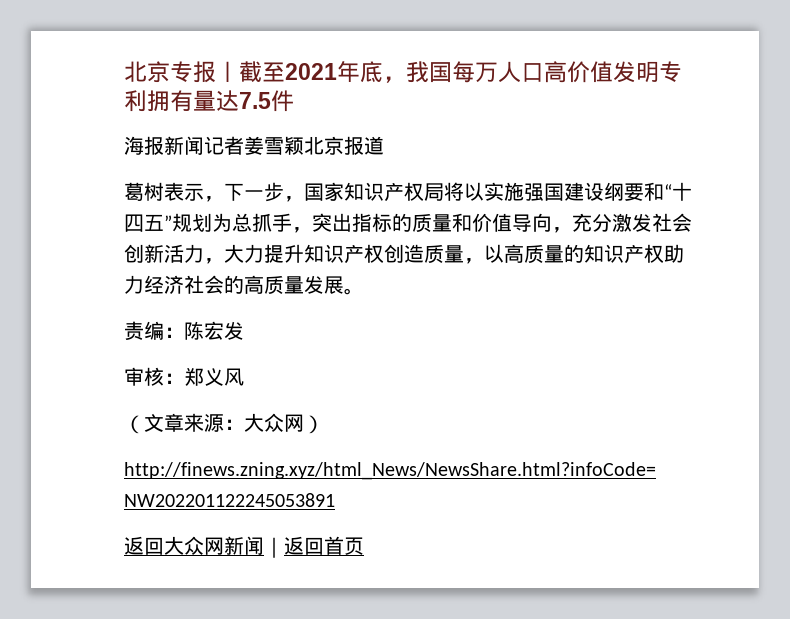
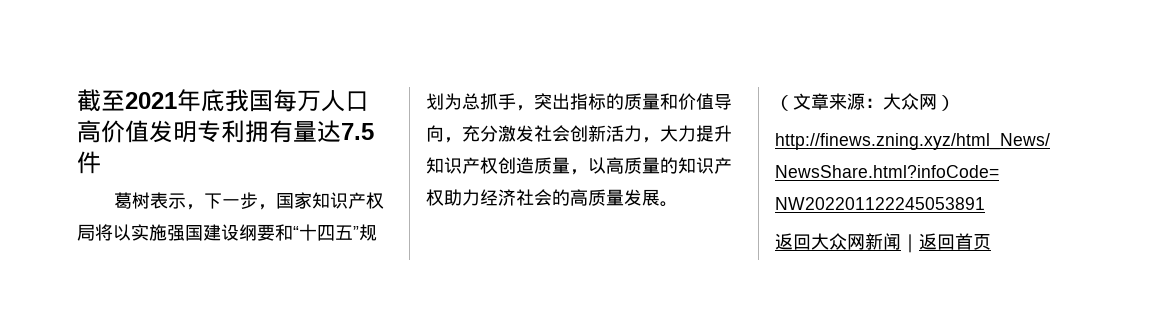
[124,61,239,83] 北京专报丨 -> (77, 100) none
[383,76,406,83] ， -> (225, 100) none
[124,136,384,155] // 海报新闻记者姜雪颖北京报道 -> (101, 162) none
[124,321,244,341] [124,367,244,386] // 责编：陈宏发 // 审核：郑义风 -> (678, 204) none

